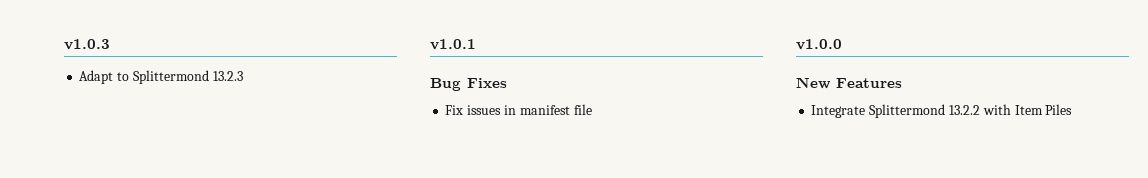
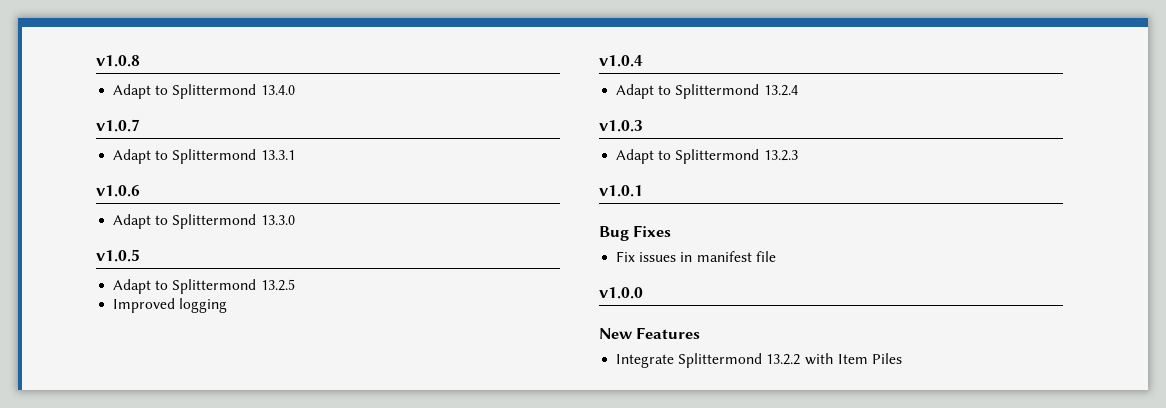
(64, 44) none -> [96,55,140,67] [113,84,295,99] [96,119,140,132] [113,149,295,164] [96,185,140,197] [113,214,295,229] [96,249,140,262] [113,279,295,294] [113,298,228,313] [599,55,643,67] [616,84,798,99] v1.0.8 // Adapt to Splittermond 13.4.0 // v1.0.7 // Adapt to Splittermond 13.3.1 // v1.0.6 // Adapt to Splittermond 13.3.0 // v1.0.5 // Adapt to Splittermond 13.2.5 // Improved logging // v1.0.4 // Adapt to Splittermond 13.2.4 //

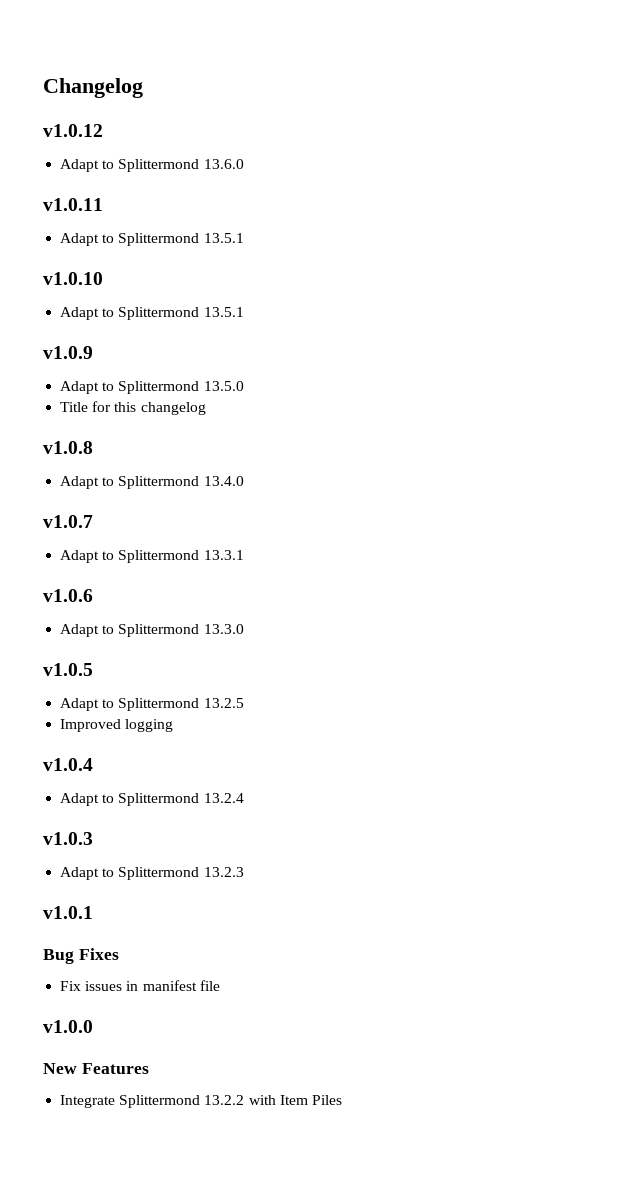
(96, 61) none -> [43,78,143,98] [43,124,103,137] [60,159,244,172] [43,198,103,211] [60,233,244,246] [43,272,103,285] [60,307,244,320] [43,346,93,359] [60,381,244,394] [60,401,206,415] Changelog // v1.0.12 // Adapt to Splittermond 13.6.0 // v1.0.11 // Adapt to Splittermond 13.5.1 // v1.0.10 // Adapt to Splittermond 13.5.1 // v1.0.9 // Adapt to Splittermond 13.5.0 // Title for this changelog //

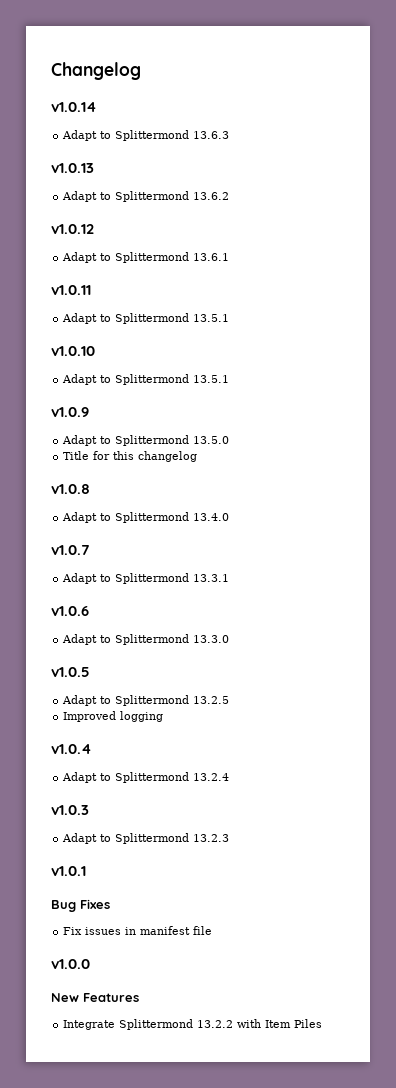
(143, 88) none -> [51,102,97,112] [62,130,230,141] [51,163,94,173] [62,191,230,202] // v1.0.14 // Adapt to Splittermond 13.6.3 // v1.0.13 // Adapt to Splittermond 13.6.2
[203,159,244,169] 13.6.0 -> [193,253,230,261] 13.6.1

